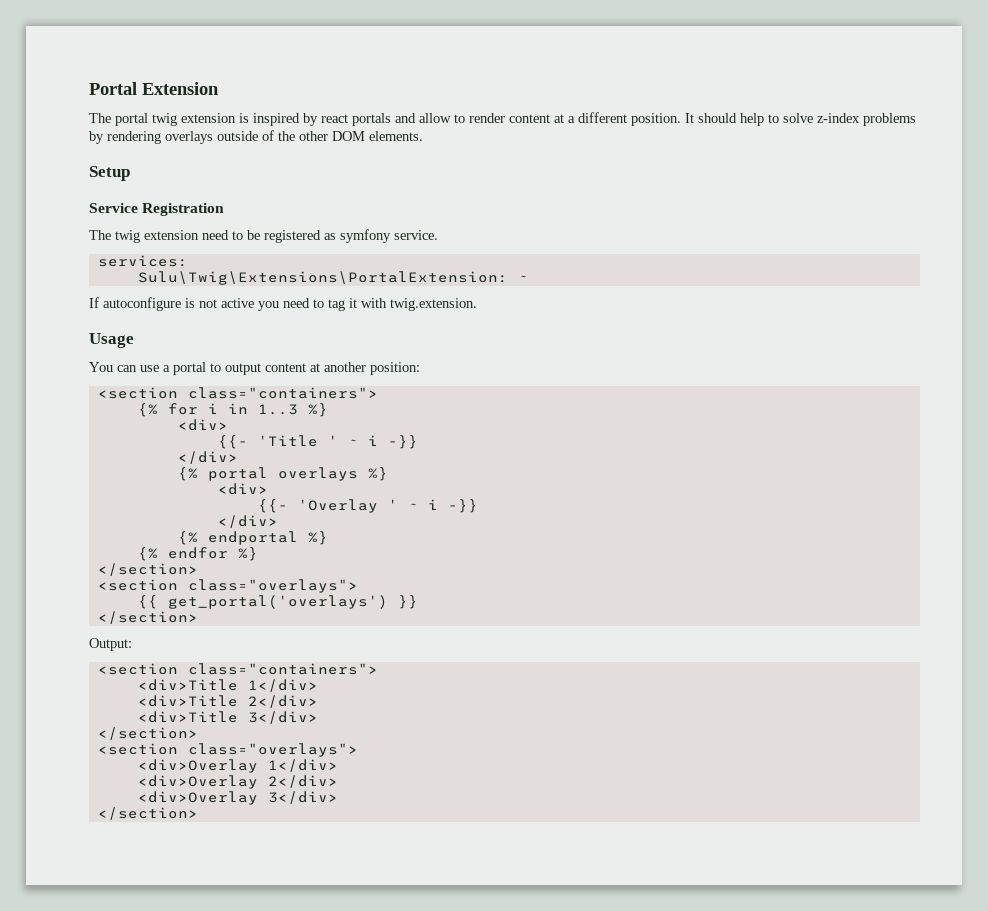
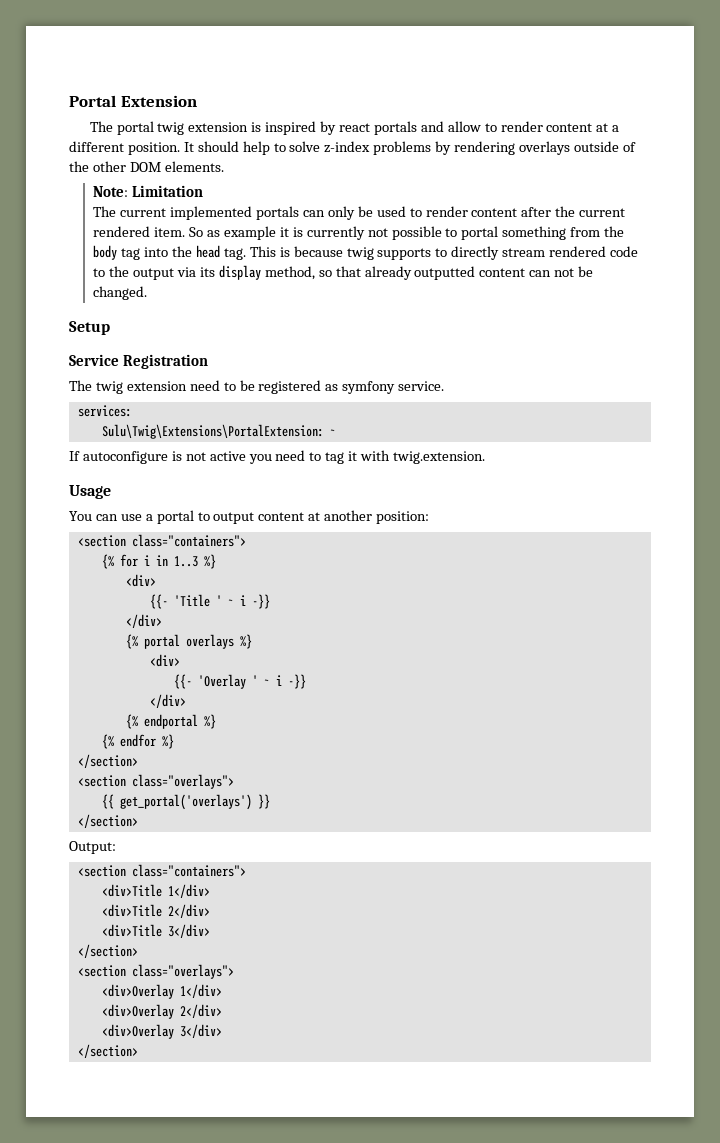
(423, 136) none -> [93,185,204,197] [93,206,626,220] [93,226,625,240] [93,245,639,260] [93,265,594,280] [93,286,148,300] // Note: Limitation // The current implemented portals can only be used to render content after the current rendered item. So as example it is currently not possible to portal something from the body tag into the head tag. This is because twig supports to directly stream rendered code to the output via its display method, so that already outputted content can not be changed.

